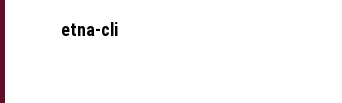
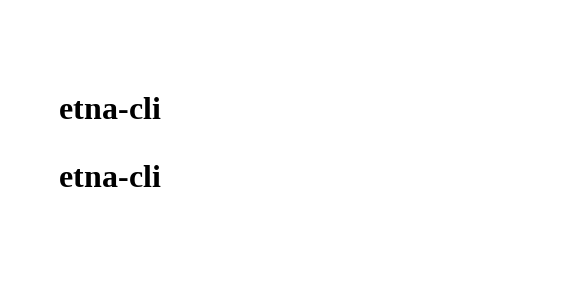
[61,22,118,36] etna-cli -> [59,97,161,119] [59,165,161,187] etna-cli // etna-cli

